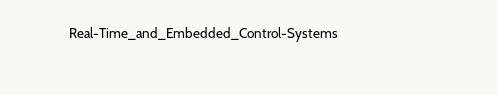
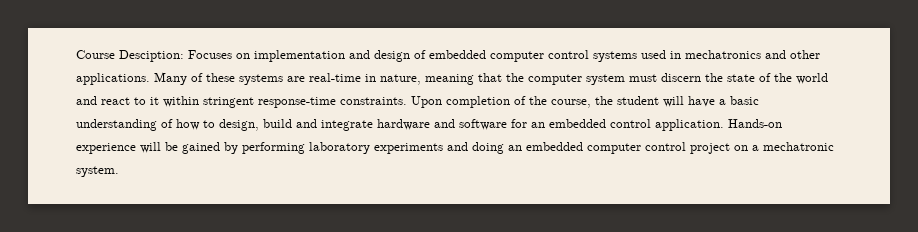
[69,27,338,42] Real-Time_and_Embedded_Control-Systems -> [76,50,820,62] [76,72,828,85] [76,96,759,108] [76,119,782,131] [76,142,834,154] [76,166,119,177] Course Desciption: Focuses on implementation and design of embedded computer control systems used in mechatronics and other applications. Many of these systems are real-time in nature, meaning that the computer system must discern the state of the world and react to it within stringent response-time constraints. Upon completion of the course, the student will have a basic understanding of how to design, build and integrate hardware and software for an embedded control application. Hands-on experience will be gained by performing laboratory experiments and doing an embedded computer control project on a mechatronic system.

